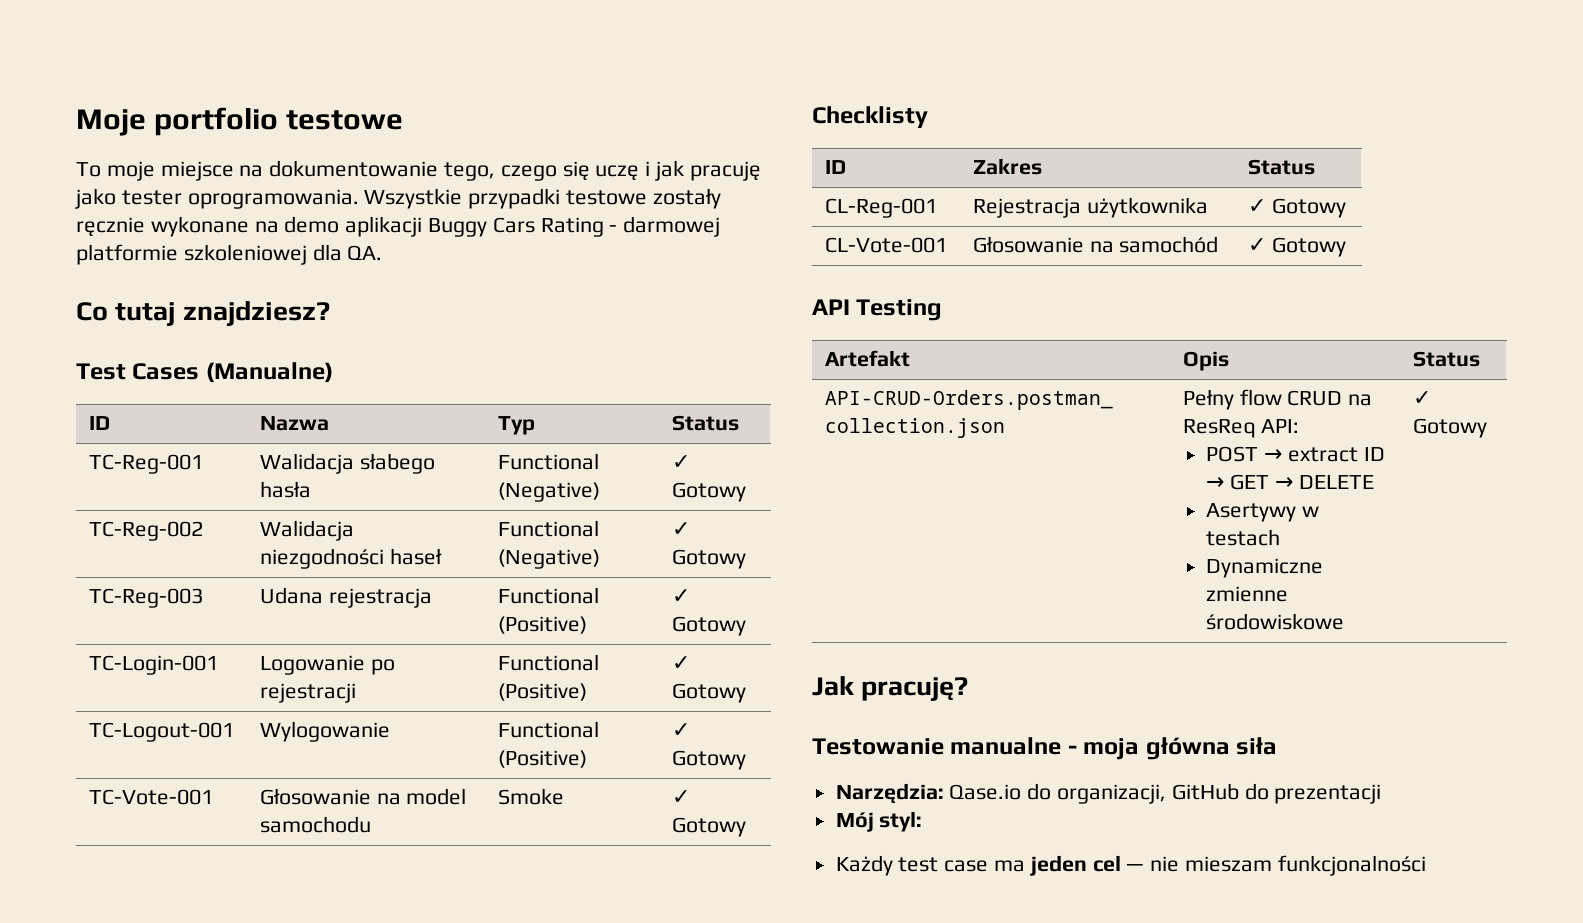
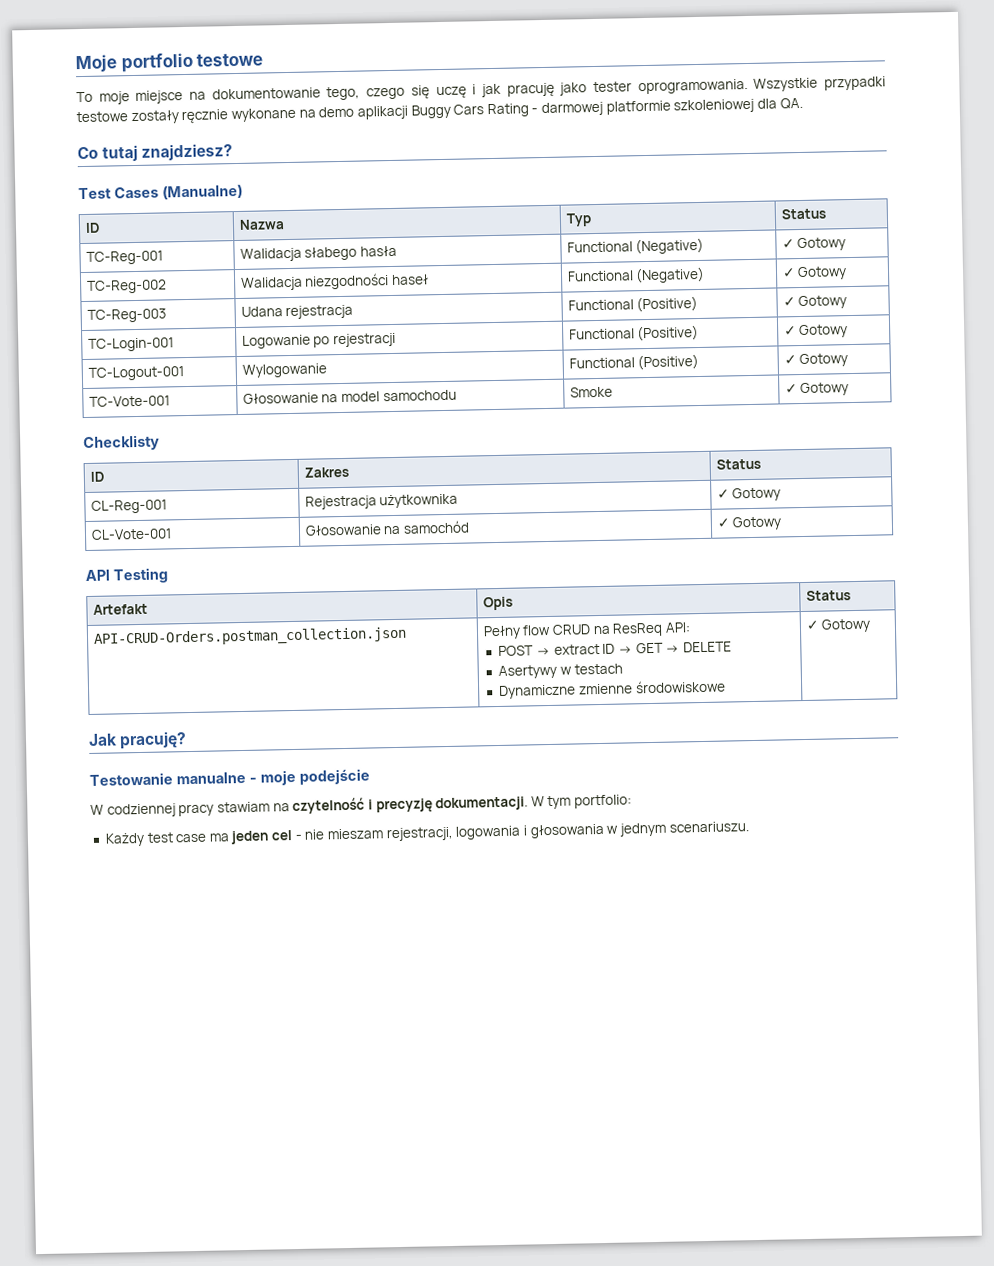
[1083,737,1278,760] [835,783,1382,804] [835,811,923,832] moja główna siła // Narzędzia: Qase.io do organizacji, GitHub do prezentacji // Mój styl: -> [259,768,370,786] [90,794,633,818] moje podejście // W codziennej pracy stawiam na czytelność i precyzję dokumentacji. W tym portfolio:
[1126,864,1145,871] — -> [294,834,303,840] -
[1277,855,1426,876] funkcjonalności -> [385,821,749,842] rejestracji, logowania i głosowania w jednym scenariuszu.

